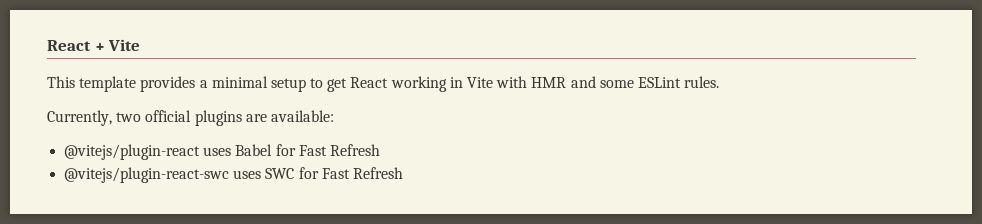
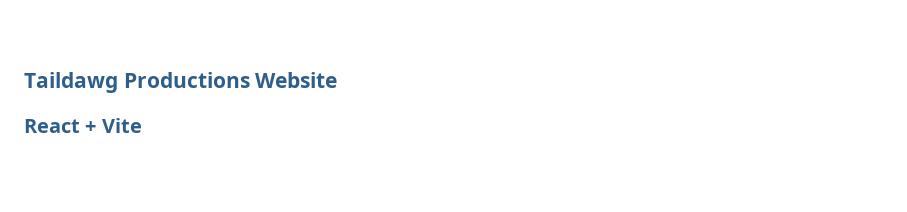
(47, 45) none -> [24,72,338,93] Taildawg Productions Website //
[47,76,720,92] [47,110,334,126] [64,144,380,160] [64,167,403,183] // This template provides a minimal setup to get React working in Vite with HMR and some ESLint rules. // Currently, two official plugins are available: // @vitejs/plugin-react uses Babel for Fast Refresh // @vitejs/plugin-react-swc uses SWC for Fast Refresh -> (142, 125) none

